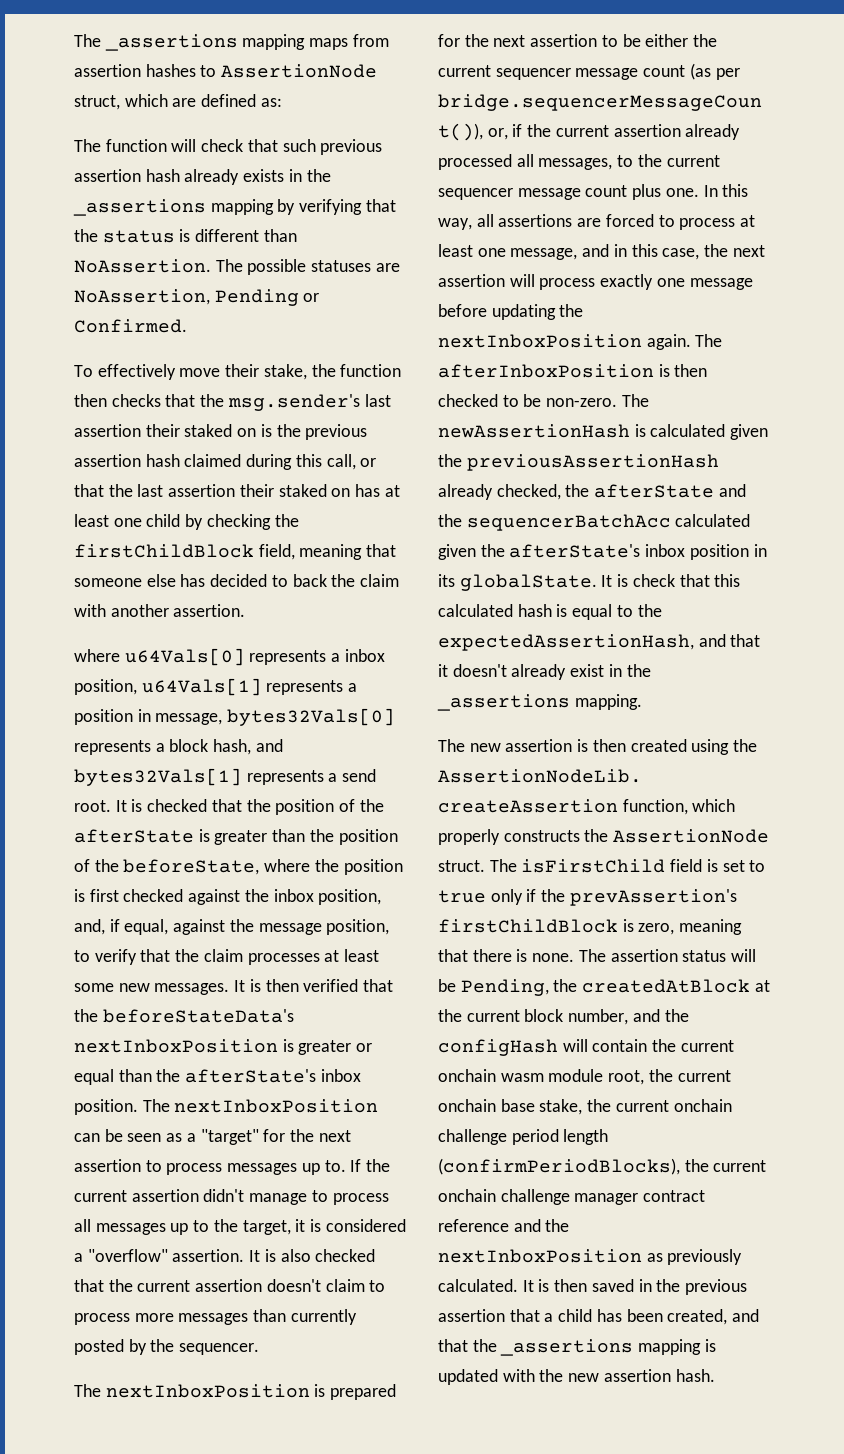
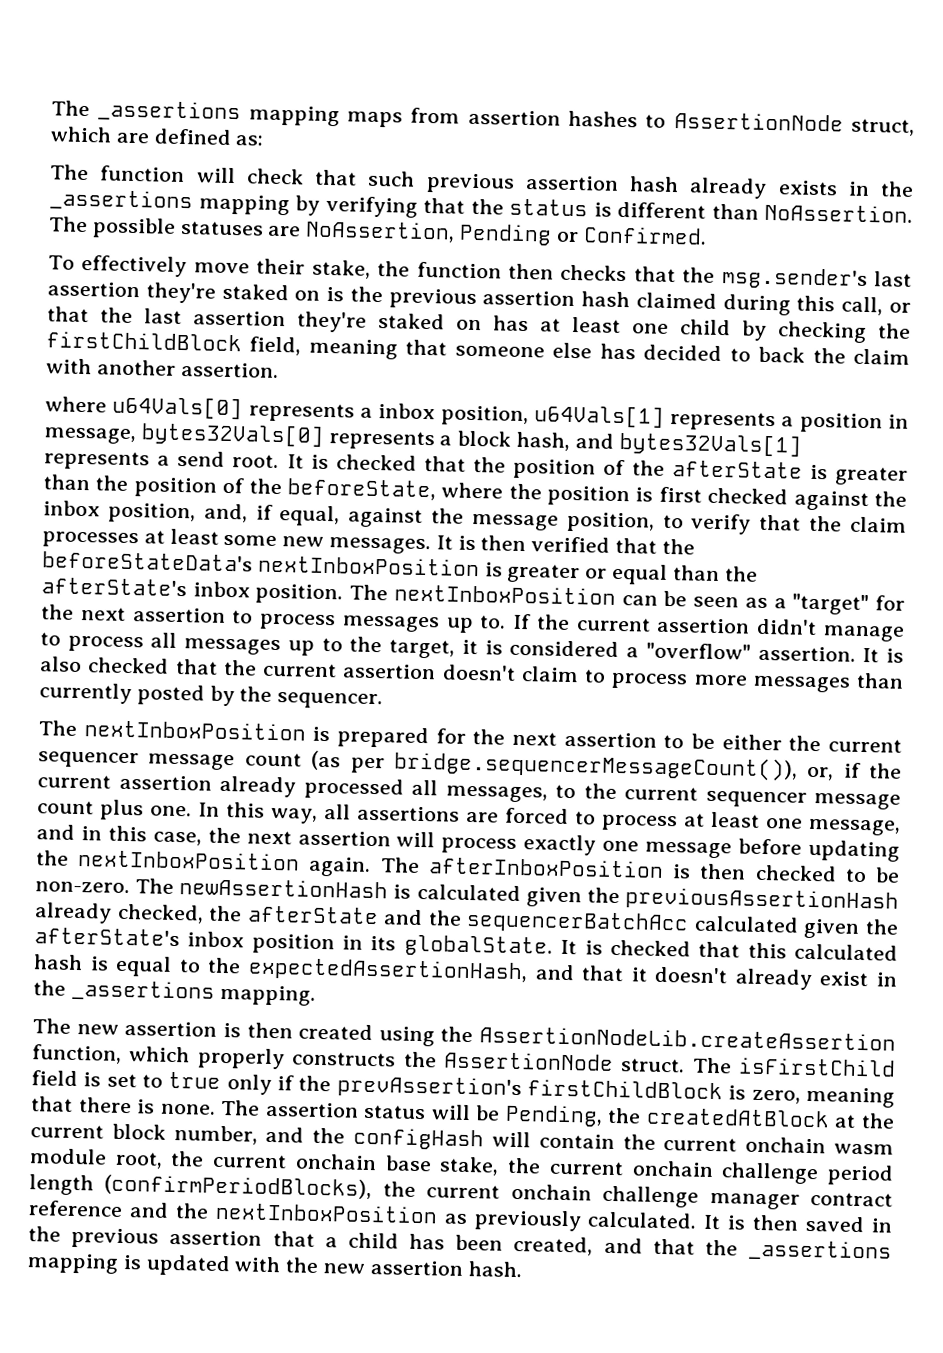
[145,424,180,437] their -> [145,282,216,304] they're
[239,484,274,497] their -> [297,311,367,333] they're
[632,574,675,587] check -> [609,939,691,957] checked

